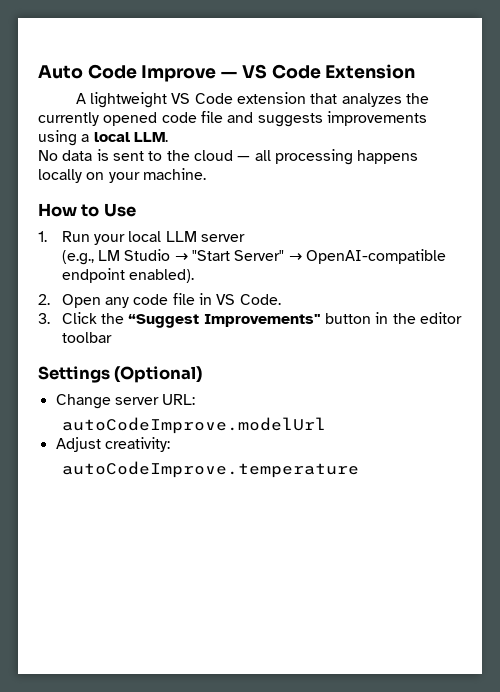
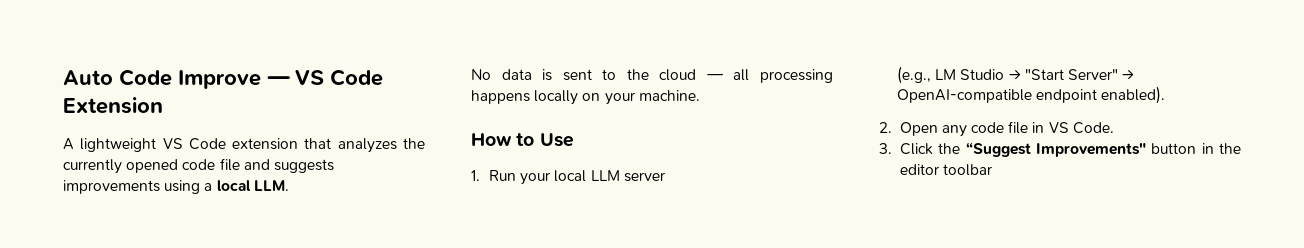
[38,366,203,383] [55,394,196,409] [61,417,326,434] [55,437,170,452] [61,461,359,478] // Settings (Optional) // Change server URL: // autoCodeImprove.modelUrl // Adjust creativity: // autoCodeImprove.temperature -> (992, 170) none

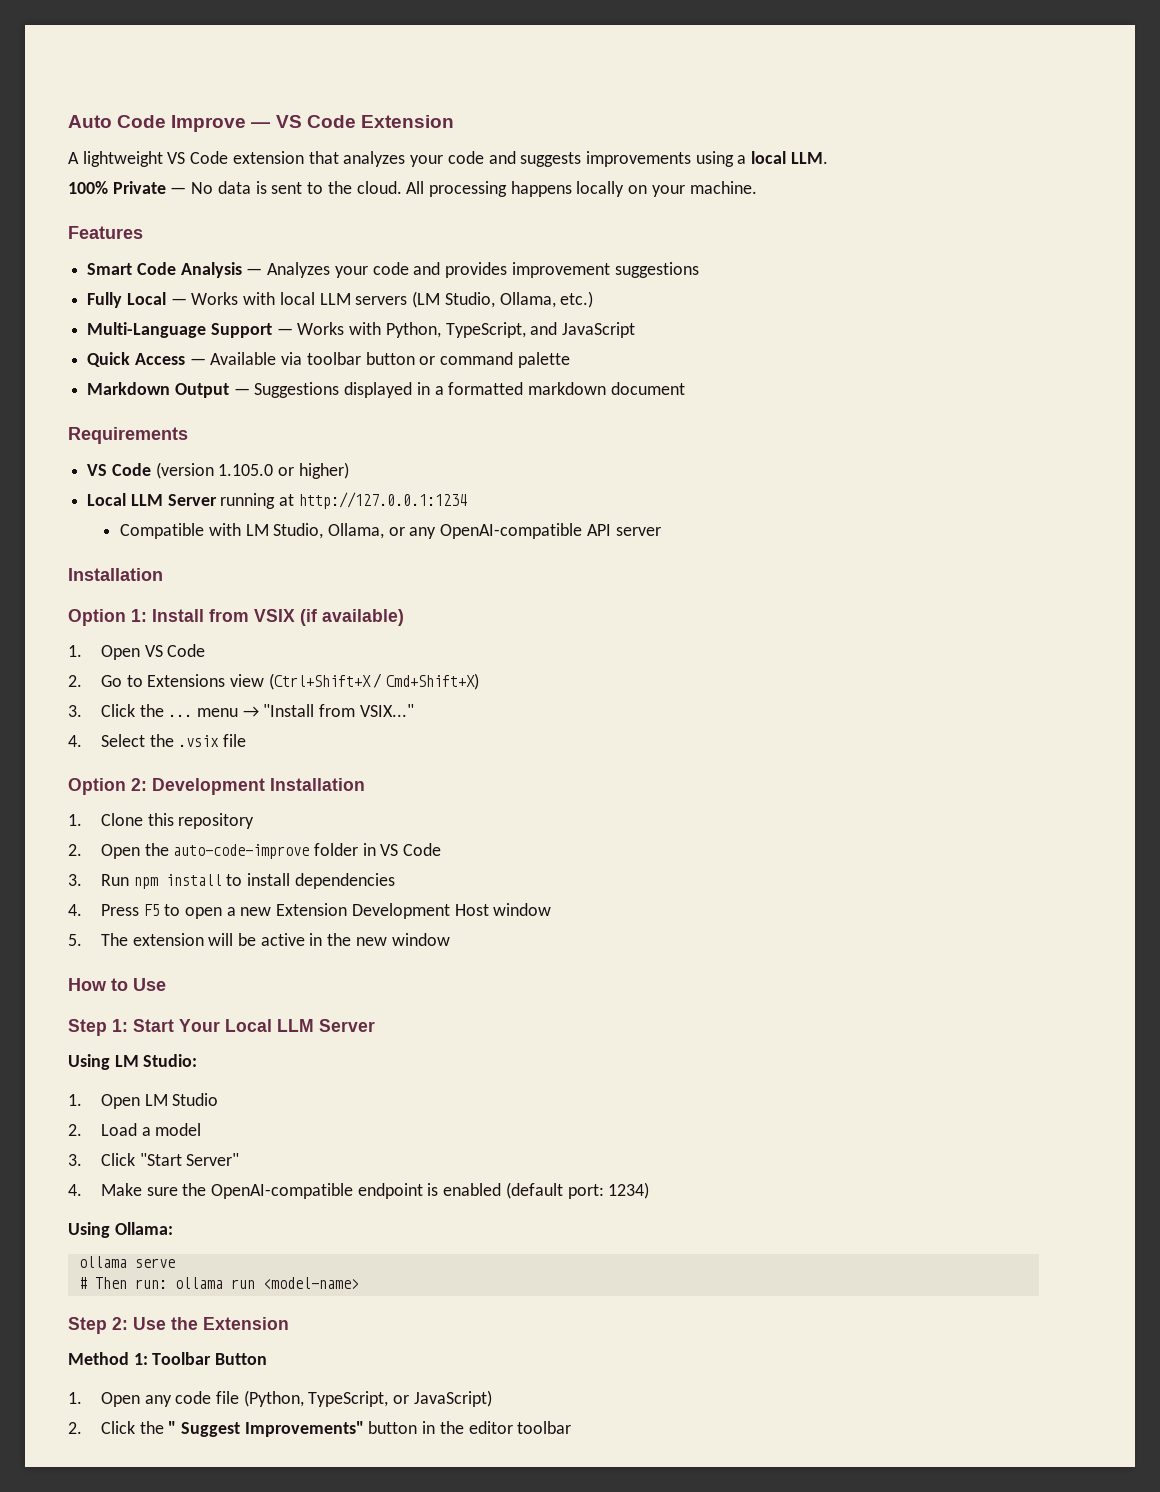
[402,138,425,149] [63,158,240,174] the currently opened code file -> [410,151,484,167] your code
(289, 185) none -> [68,181,187,194] 100% Private —
[659,69,750,81] cloud — all -> [356,181,425,194] cloud. All
[471,133,574,147] [471,170,665,185] [897,66,1135,84] [897,86,1166,104] [879,121,1114,137] [879,142,1031,157] How to Use // 1. Run your local LLM server // (e.g., LM Studio → "Start Server" → OpenAI-compatible endpoint enabled). // 2. Open any code file in VS Code. // 3. Click the “Suggest -> [68,226,143,239] [87,262,699,278] [87,291,594,308] [87,322,636,338] [87,352,570,368] [87,382,685,398] [68,427,188,444] [87,462,349,479] [87,492,467,509] [120,523,661,539] [68,568,163,581] [68,609,404,626] [68,644,206,660] [68,673,480,690] [68,704,414,717] [68,734,246,747] [68,778,365,795] [68,813,255,829] [68,843,442,859] [68,873,395,889] [68,903,552,919] [68,933,450,946] [68,978,166,991] [68,1019,375,1036] [68,1054,198,1070] [68,1093,219,1109] [68,1123,202,1136] [68,1153,240,1166] [68,1182,650,1199] [68,1222,173,1238] [78,1256,175,1268] [78,1277,359,1289] [68,1317,289,1334] [68,1352,268,1365] [68,1390,492,1407] [68,1421,240,1437] Features // Smart Code Analysis — Analyzes your code and provides improvement suggestions // Fully Local — Works with local LLM servers (LM Studio, Ollama, etc.) // Multi-Language Support — Works with Python, TypeScript, and JavaScript // Quick Access — Available via toolbar button or command palette // Markdown Output — Suggestions displayed in a formatted markdown document // Requirements // VS Code (version 1.105.0 or higher) // Local LLM Server running at http://127.0.0.1:1234 // Compatible with LM Studio, Ollama, or any OpenAI-compatible API server // Installation // Option 1: Install from VSIX (if available) // 1. Open VS Code // 2. Go to Extensions view (Ctrl+Shift+X / Cmd+Shift+X) // 3. Click the ... menu → "Install from VSIX..." // 4. Select the .vsix file // Option 2: Development Installation // 1. Clone this repository // 2. Open the auto-code-improve folder in VS Code // 3. Run npm install to install dependencies // 4. Press F5 to open a new Extension Development Host window // 5. The extension will be active in the new window // How to Use // Step 1: Start Your Local LLM Server // Using LM Studio: // 1. Open LM Studio // 2. Load a model // 3. Click "Start Server" // 4. Make sure the OpenAI-compatible endpoint is enabled (default port: 1234) // Using Ollama: // ollama serve // # Then run: ollama run <model-name> // Step 2: Use the Extension // Method 1: Toolbar Button // 1. Open any code file (Python, TypeScript, or JavaScript) // 2. Click the " Suggest

